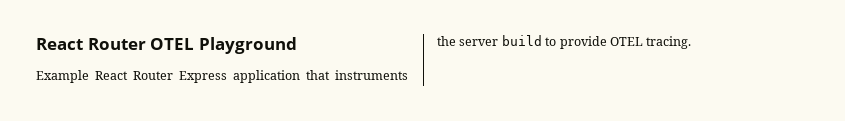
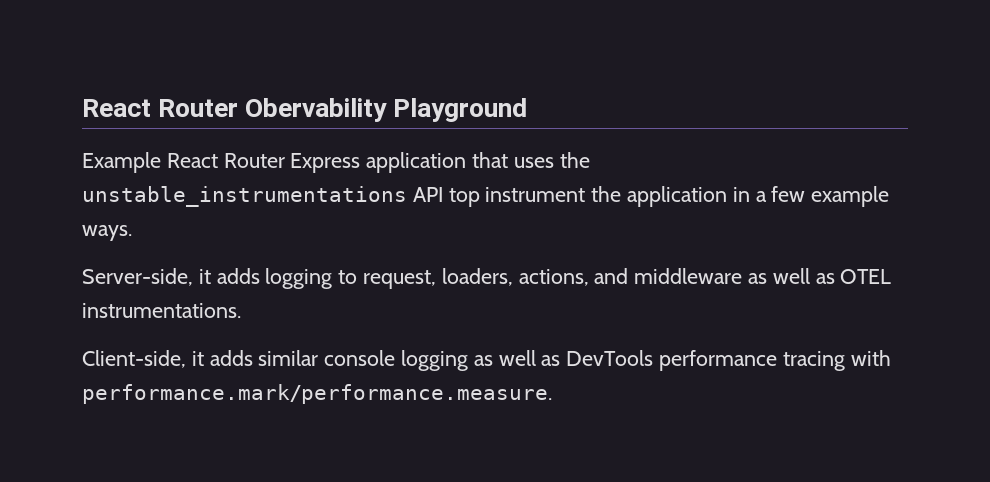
[36,38,195,50] React Router OTEL -> [82,98,388,122] React Router Obervability
[335,70,408,80] [437,35,692,49] instruments the server build to provide OTEL tracing. -> [513,152,590,168] [82,186,890,207] [82,225,132,241] [82,268,892,289] [82,303,241,318] [82,350,891,371] [82,384,552,404] uses the unstable_instrumentations API top instrument the application in a few example ways. // Server-side, it adds logging to request, loaders, actions, and middleware as well as OTEL instrumentations. // Client-side, it adds similar console logging as well as DevTools performance tracing with performance.mark/performance.measure.

